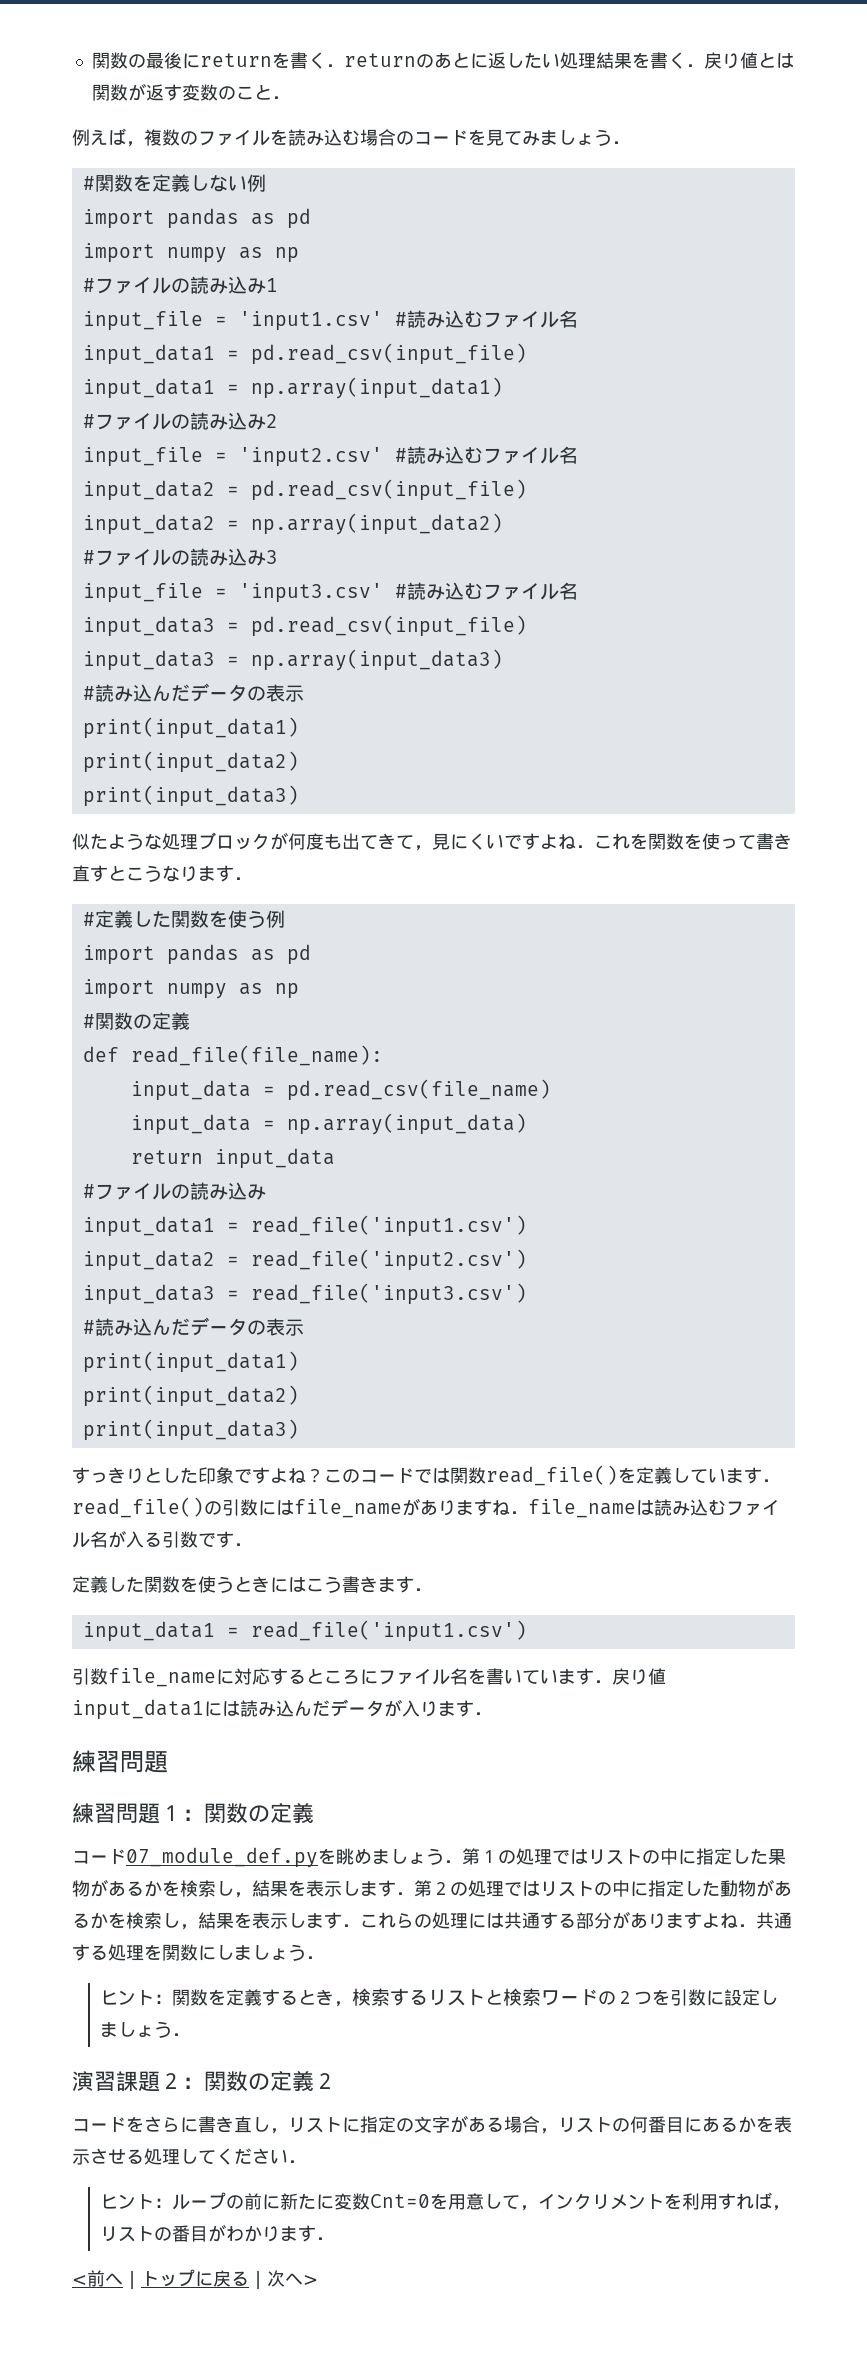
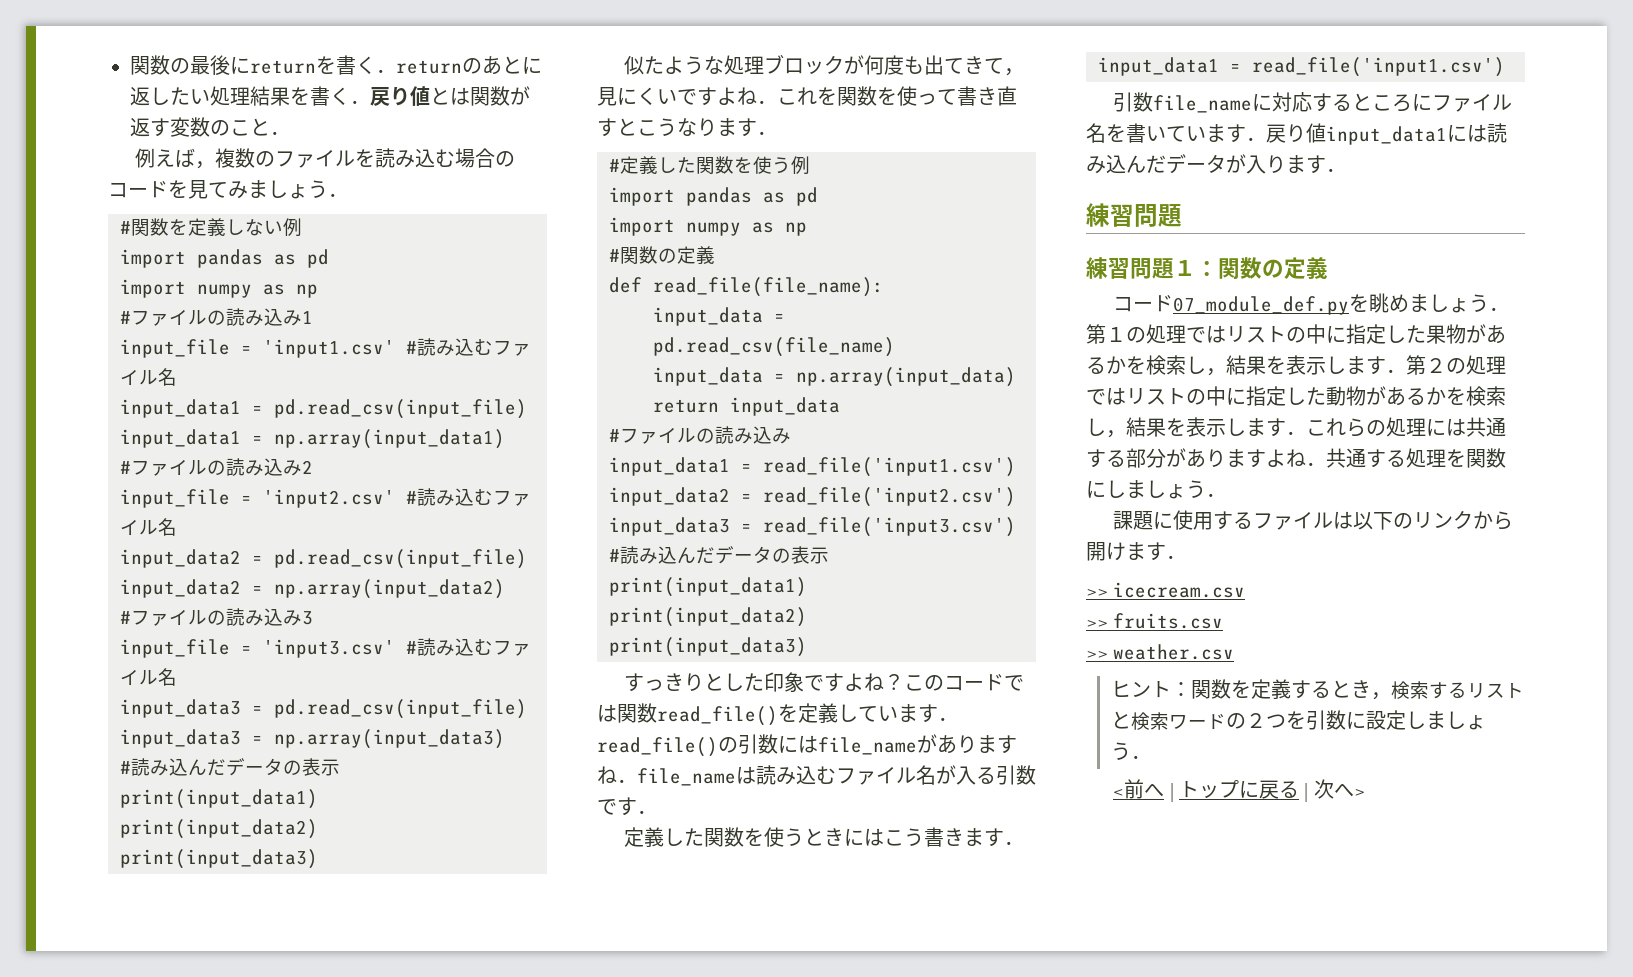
(324, 1957) none -> [1113,510,1514,530] [1086,542,1186,561] [1086,582,1246,598] [1086,613,1224,629] [1086,644,1235,660] // 課題に使用するファイルは以下のリンクから開けます． // >> icecream.csv // >> fruits.csv // >> weather.csv
[72,2070,336,2092] [72,2115,792,2134] [72,2148,306,2165] [100,2192,791,2211] [100,2224,335,2242] // 演習課題２：関数の定義２ // コードをさらに書き直し，リストに指定の文字がある場合，リストの何番目にあるかを表示させる処理してください． // ヒント：ループの前に新たに変数Cnt=0を用意して，インクリメントを利用すれば，リストの番目がわかります． -> (1151, 757) none

